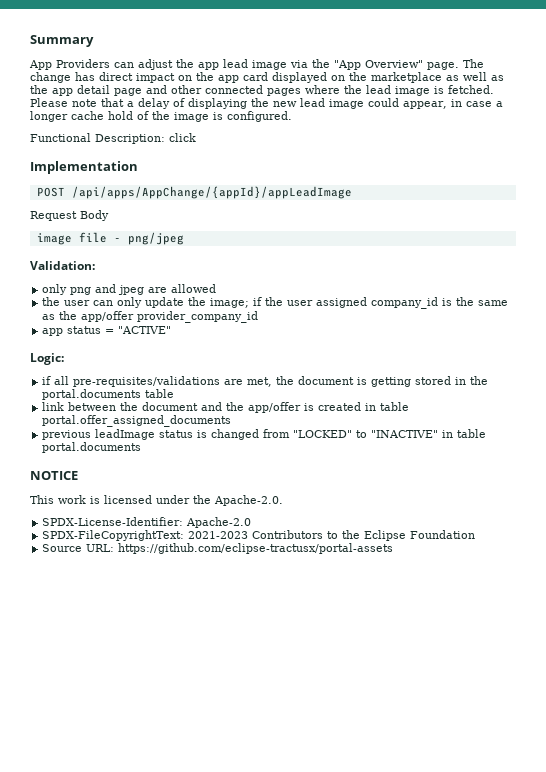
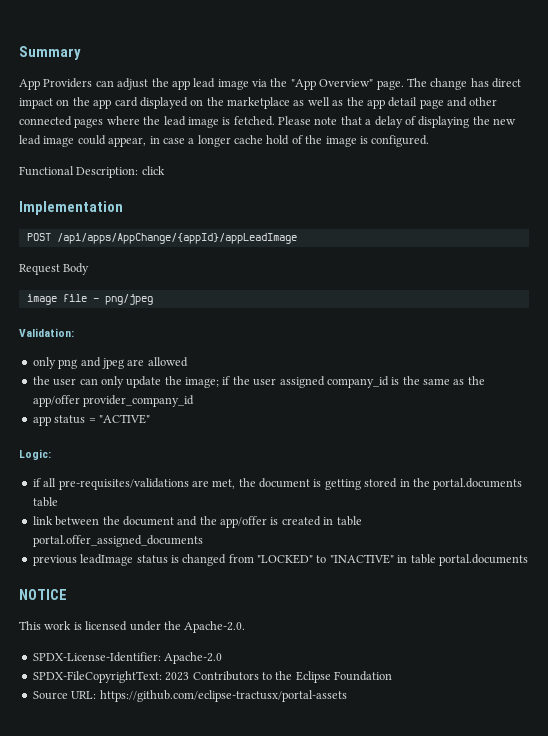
[188,531,249,539] 2021-2023 -> [165,672,190,681] 2023

